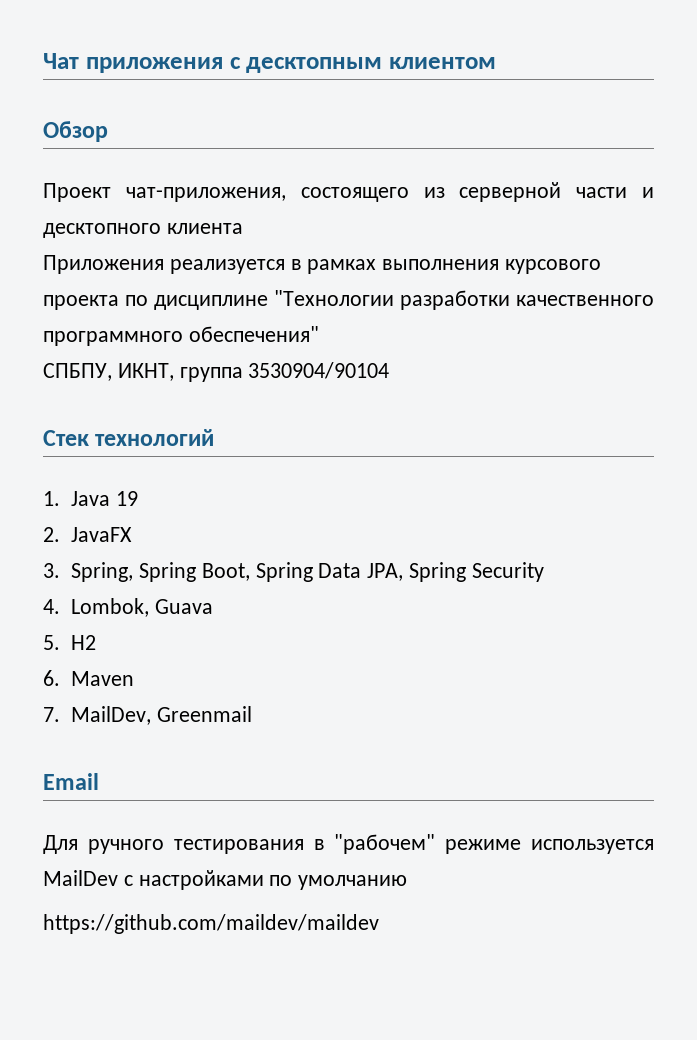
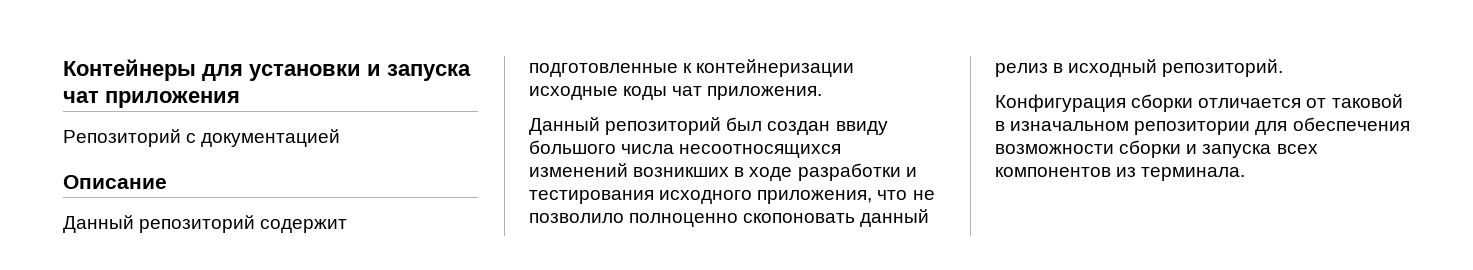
[43,53,496,73] [43,121,108,142] [43,182,654,202] [43,223,243,238] [43,255,602,274] [43,290,654,310] [43,326,319,346] [43,362,390,382] [43,429,215,446] [43,491,138,506] [43,527,133,542] [43,562,544,582] [43,598,213,617] [43,635,97,650] [43,670,135,686] [43,706,252,725] [43,773,99,790] [43,834,654,854] [43,870,408,890] [43,914,379,934] Чат приложения с десктопным клиентом // Обзор // Проект чат-приложения, состоящего из серверной части и десктопного клиента // Приложения реализуется в рамках выполнения курсового проекта по дисциплине "Технологии разработки качественного программного обеспечения" // СПБПУ, ИКНТ, группа 3530904/90104 // Стек технологий // 1. Java 19 // 2. JavaFX // 3. Spring, Spring Boot, Spring Data JPA, Spring Security // 4. Lombok, Guava // 5. H2 // 6. Maven // 7. MailDev, Greenmail // Email // Для ручного тестирования в "рабочем" режиме используется MailDev с настройками по умолчанию // https://github.com/maildev/maildev -> [63,59,471,81] [63,91,240,108] [63,129,341,147] [63,175,167,189] [63,215,348,233] [529,59,855,77] [529,86,823,100] [529,117,888,135] [529,140,842,158] [529,163,917,181] [529,190,935,204] [529,209,930,227] [995,59,1284,77] [995,94,1403,112] [995,117,1410,135] [995,140,1318,158] [995,167,1246,181] Контейнеры для установки и запуска чат приложения // Репозиторий с документацией // Описание // Данный репозиторий содержит подготовленные к контейнеризации исходные коды чат приложения. // Данный репозиторий был создан ввиду большого числа несоотносящихся изменений возникших в ходе разработки и тестирования исходного приложения, что не позволило полноценно скопоновать данный релиз в исходный репозиторий. // Конфигурация сборки отличается от таковой в изначальном репозитории для обеспечения возможности сборки и запуска всех компонентов из терминала.

